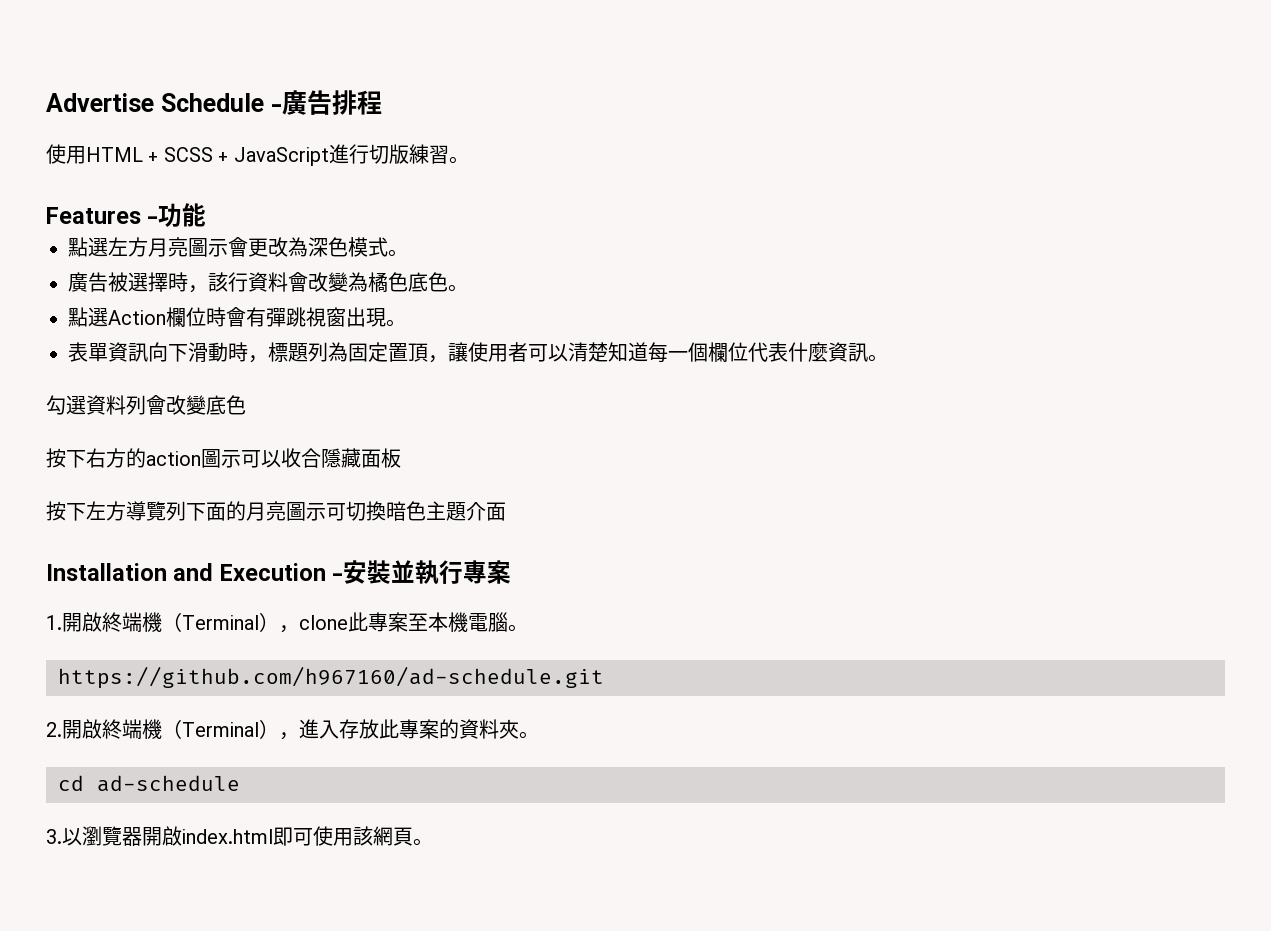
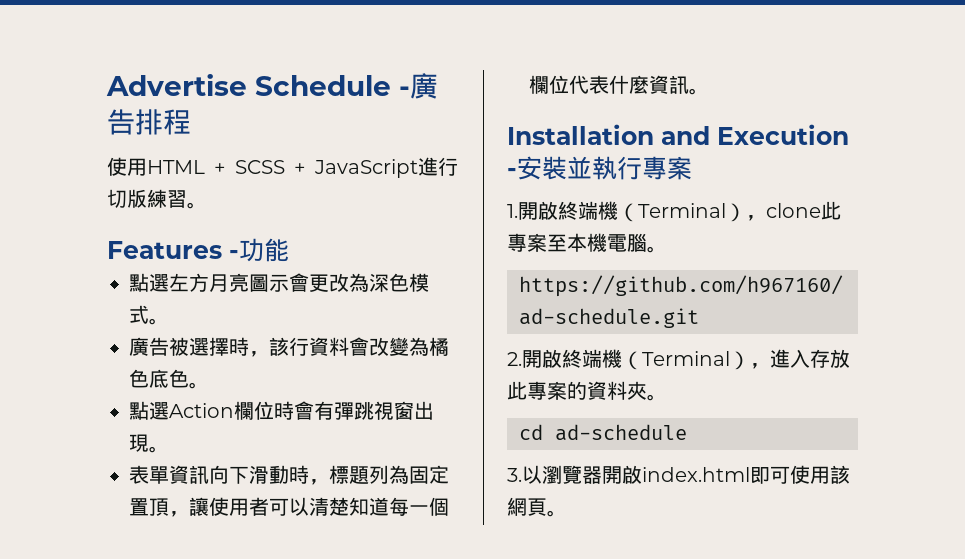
[46,395,246,415] [46,448,401,468] [46,501,506,521] // 勾選資料列會改變底色 // 按下右方的action圖示可以收合隱藏面板 // 按下左方導覽列下面的月亮圖示可切換暗色主題介面 -> (709, 91) none

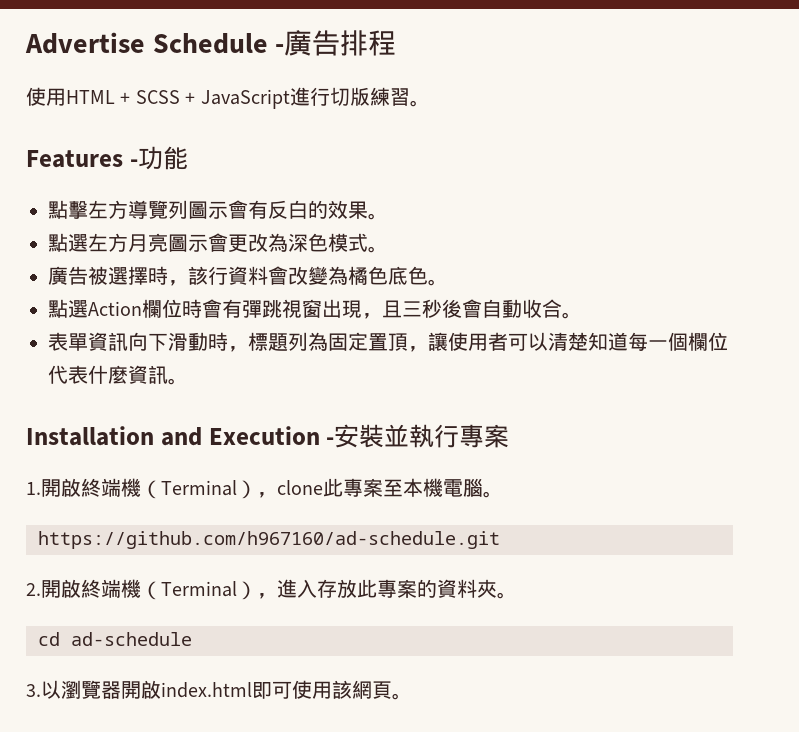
(289, 250) none -> [48,200,388,220] // 點擊左方導覽列圖示會有反白的效果。
(149, 443) none -> [362,299,562,319] ，且三秒後會自動收合

